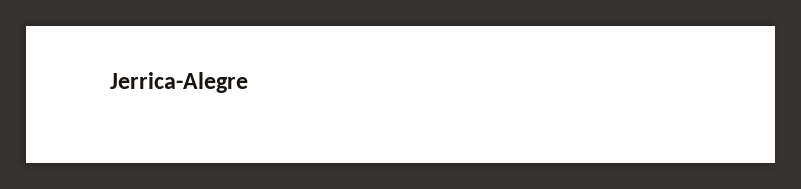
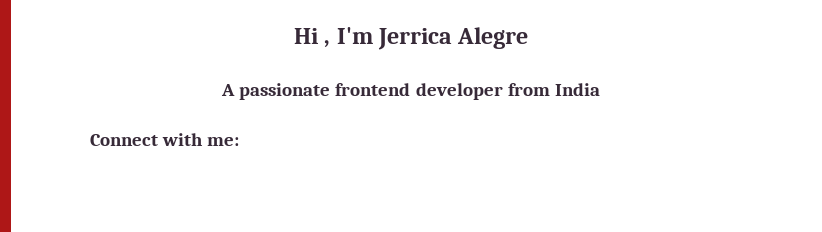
[110,72,248,93] Jerrica-Alegre -> [293,27,529,50] [221,83,600,100] [90,133,240,146] Hi , I'm Jerrica Alegre // A passionate frontend developer from India // Connect with me:

